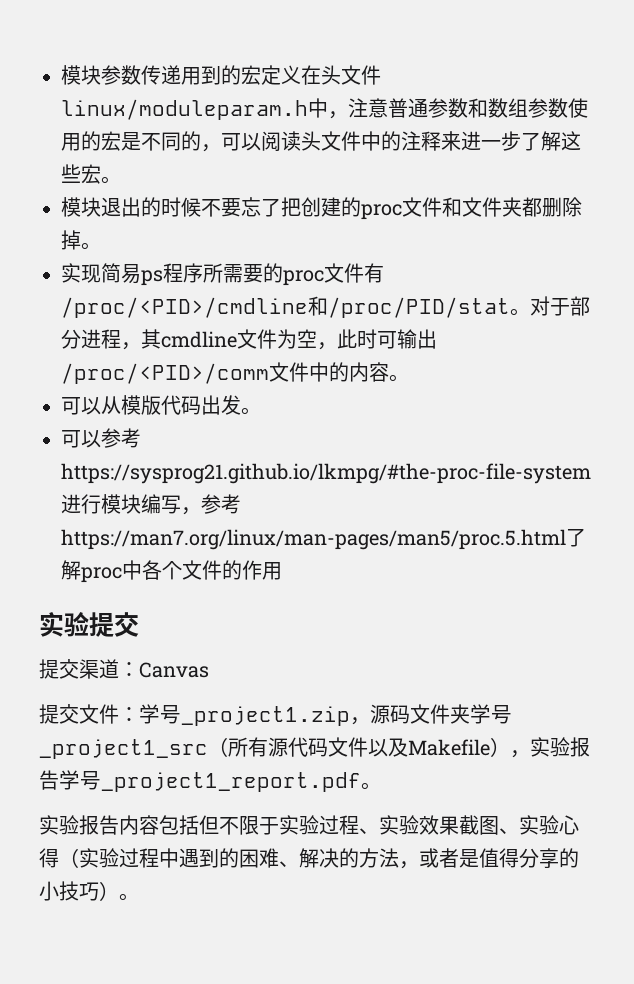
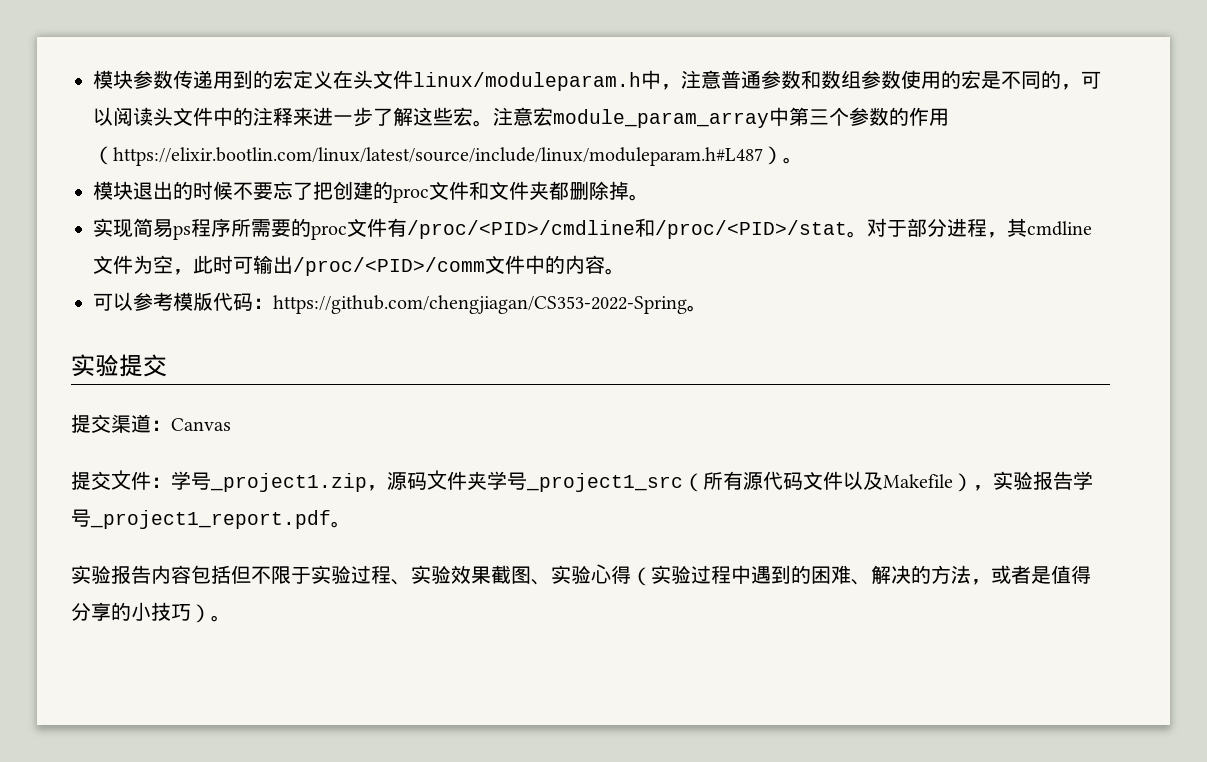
(121, 180) none -> [493,107,949,128] [93,146,803,166] 注意宏module_param_array中第三个参数的作用（https://elixir.bootlin.com/linux/latest/source/include/linux/moduleparam.h#L487）。
[328,297,510,318] /proc/PID/stat -> [655,220,847,239] /proc/<PID>/stat
[101,396,121,414] 从 -> [133,292,173,311] 参考
[201,395,261,415] [61,428,141,448] [61,463,591,484] [61,494,241,515] [61,528,586,550] [61,560,282,583] 出发。 // 可以参考https://sysprog21.github.io/lkmpg/#the-proc-file-system进行模块编写，参考https://man7.org/linux/man-pages/man5/proc.5.html了解proc中各个文件的作用 -> [253,295,707,314] ：https://github.com/chengjiagan/CS353-2022-Spring。

